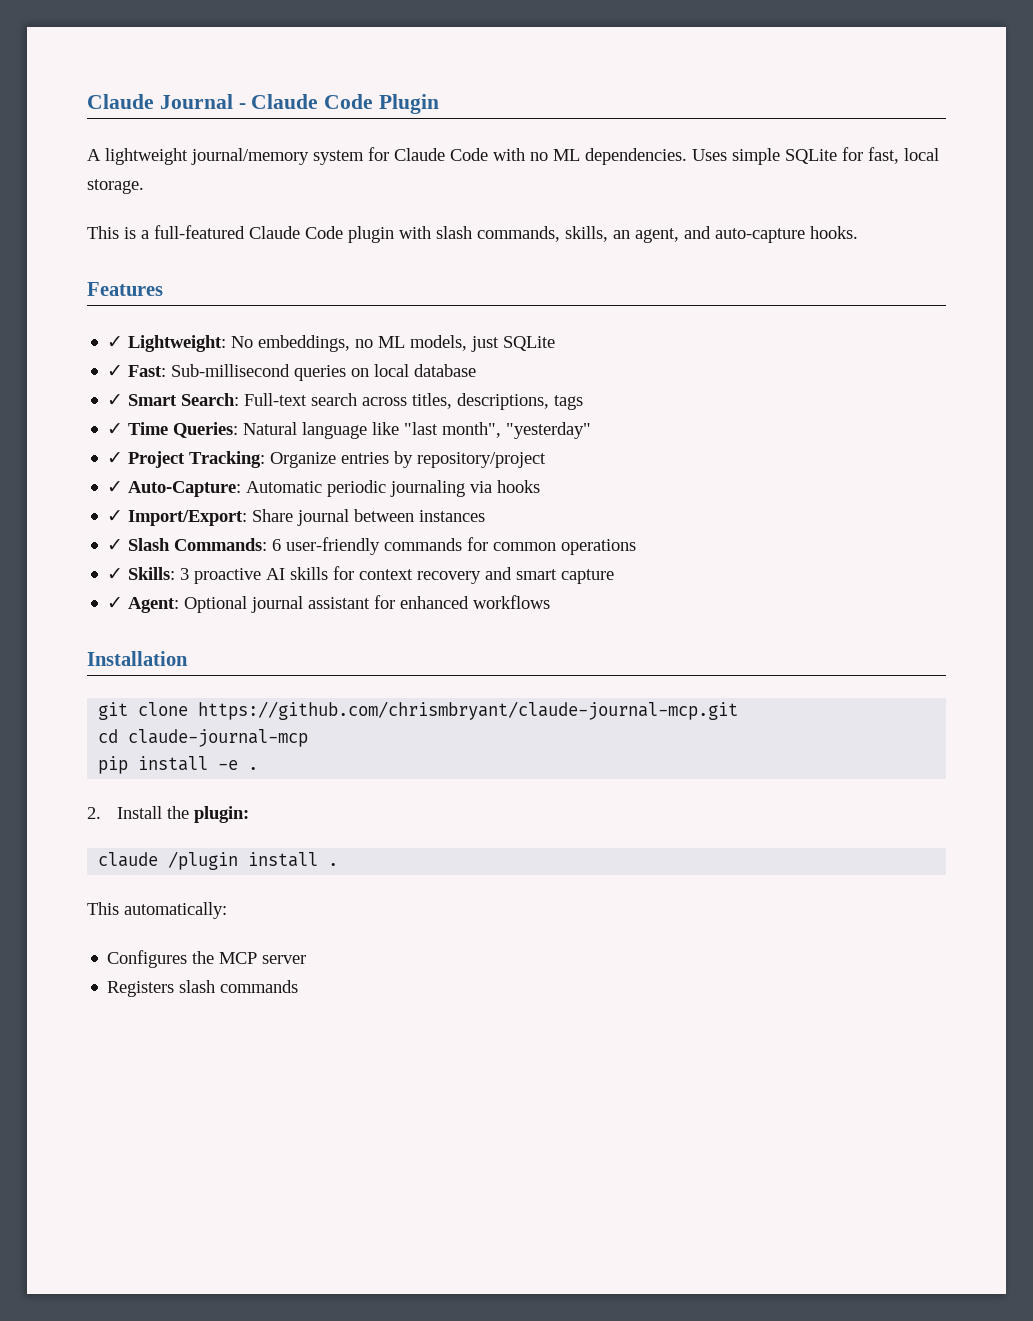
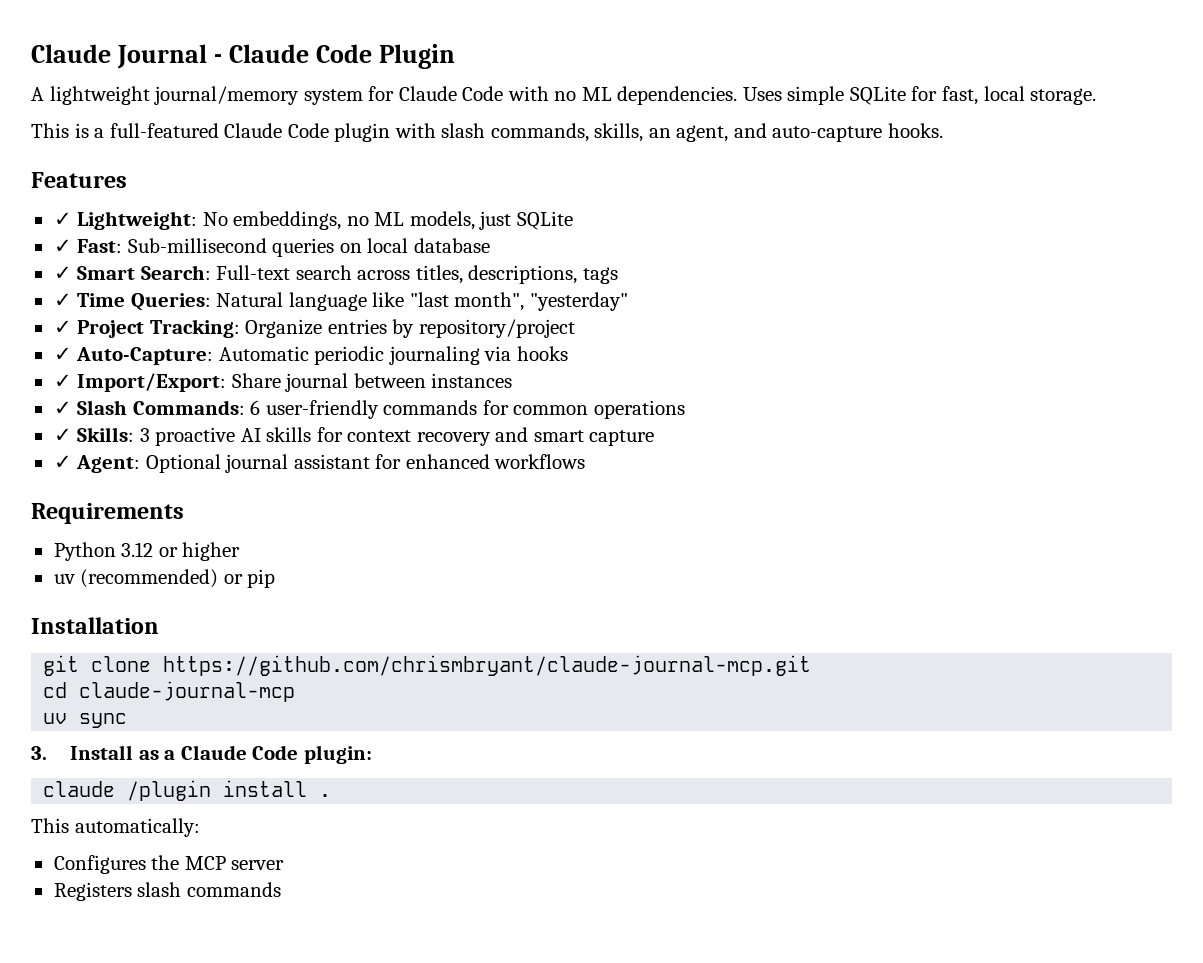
(551, 602) none -> [31,503,184,524] [53,542,241,561] [53,569,276,588] // Requirements // Python 3.12 or higher // uv (recommended) or pip
[98,756,259,774] [87,806,189,819] pip install -e . // 2. Install the -> [43,713,128,728] [31,745,299,760] uv sync // 3. Install as a Claude Code

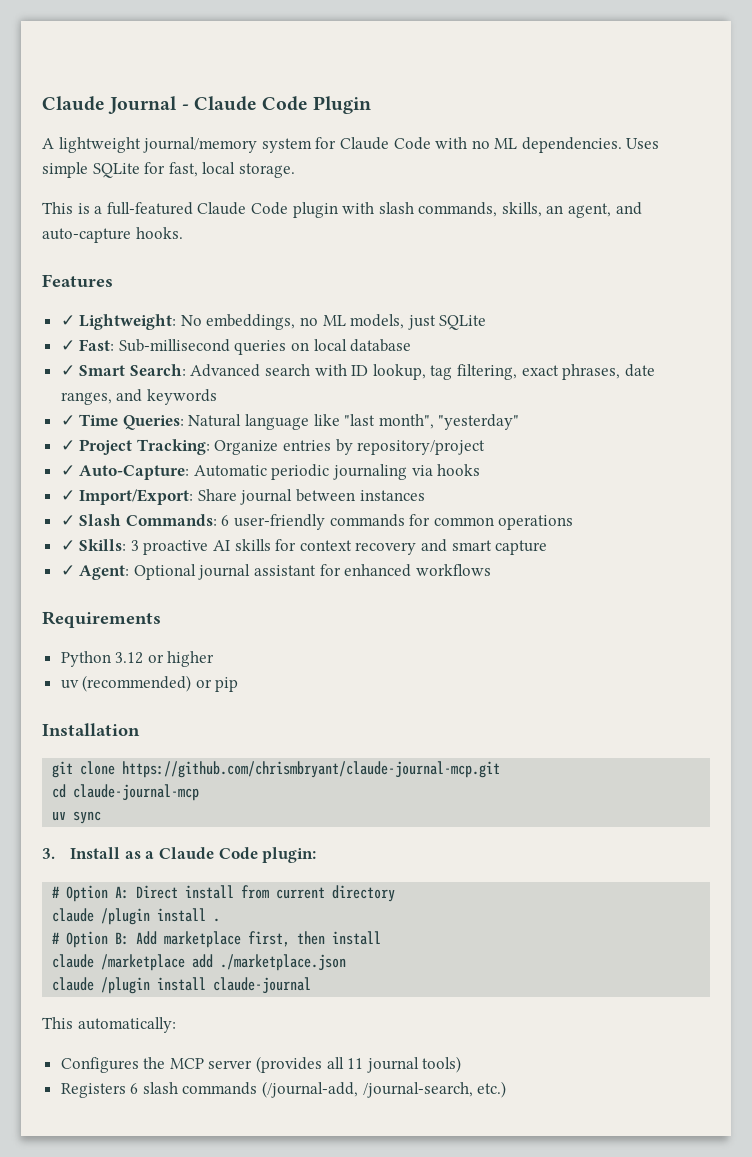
[216,265,618,284] Full-text search across titles, descriptions, tags -> [190,364,655,380] [60,389,217,405] Advanced search with ID lookup, tag filtering, exact phrases, date ranges, and keywords
[43,780,332,801] claude /plugin install . -> [52,885,396,902] [52,908,221,925] [52,931,382,948] [52,954,347,971] [52,977,312,994] # Option A: Direct install from current directory // claude /plugin install . // # Option B: Add marketplace first, then install // claude /marketplace add ./marketplace.json // claude /plugin install claude-journal
(285, 865) none -> [256,1056,462,1073] (provides all 11 journal tools)
(132, 891) none -> [130,1083,139,1094] 6
(281, 889) none -> [262,1081,507,1098] (/journal-add, /journal-search, etc.)

